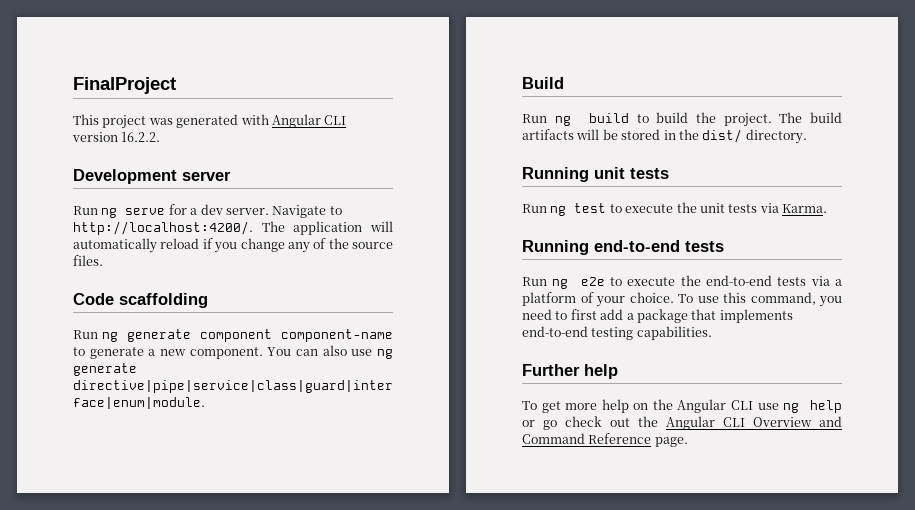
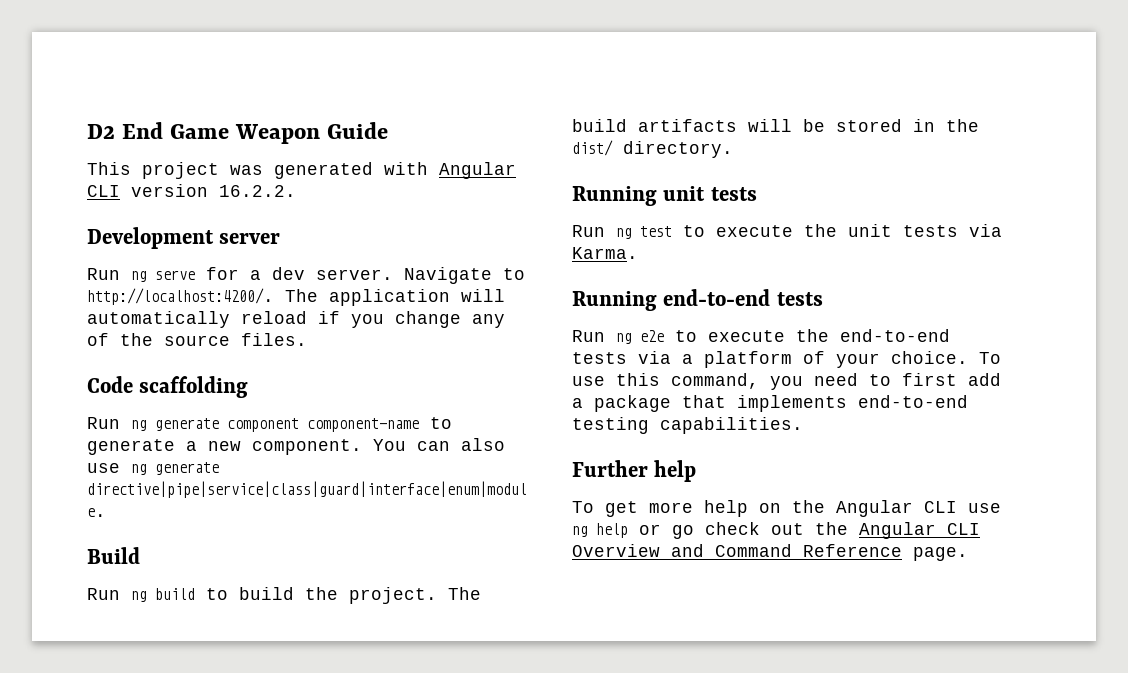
[73,77,176,94] FinalProject -> [87,122,388,144] D2 End Game Weapon Guide

